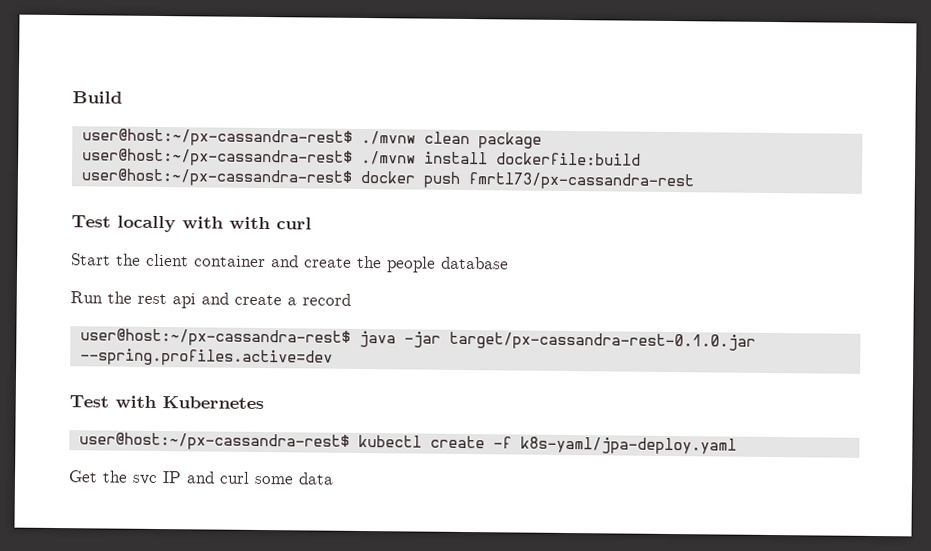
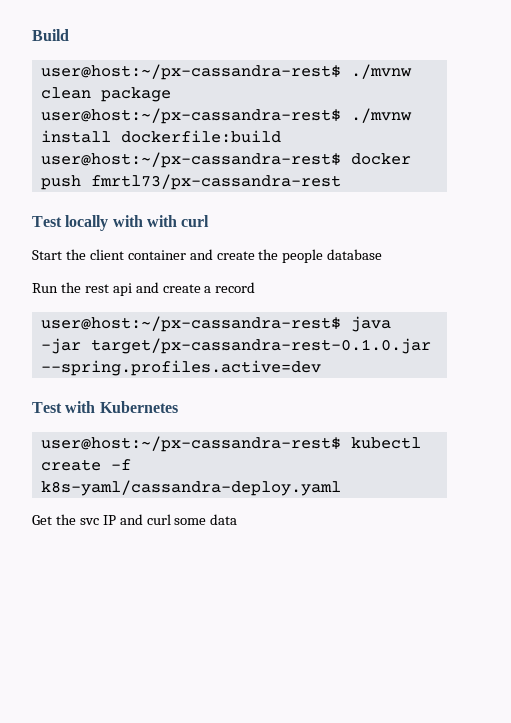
[519,436,737,455] k8s-yaml/jpa-deploy.yaml -> [40,480,341,496] k8s-yaml/cassandra-deploy.yaml

